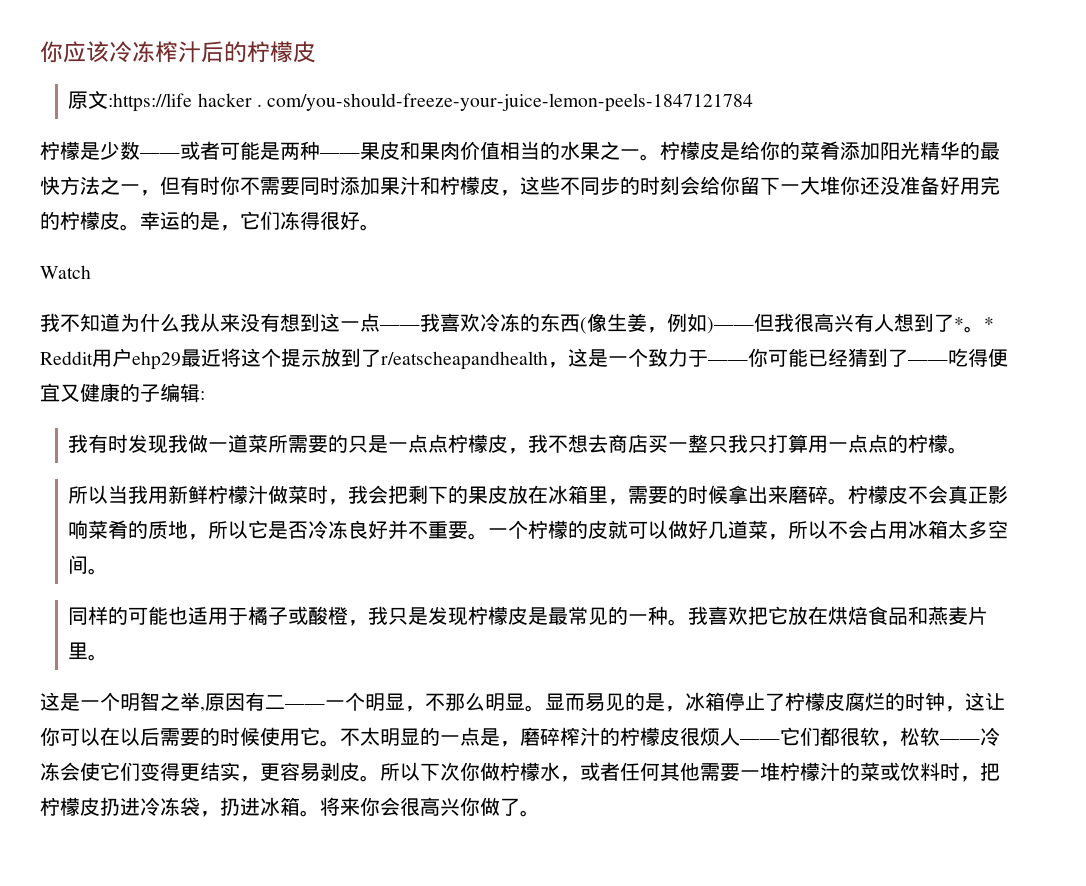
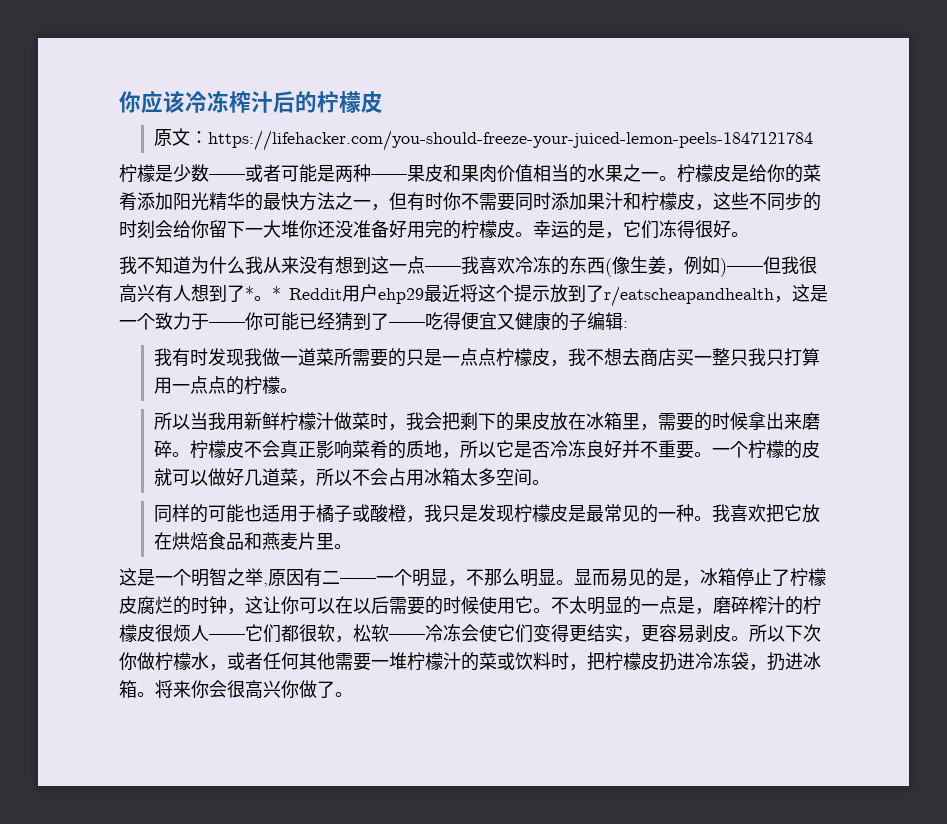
[108,93,754,112] :https://life hacker . com/you-should-freeze-your-juice-lemon-peels-1847121784 -> [189,130,813,151] ：https://lifehacker.com/you-should-freeze-your-juiced-lemon-peels-1847121784
[40,265,91,279] // Watch -> (749, 234) none

